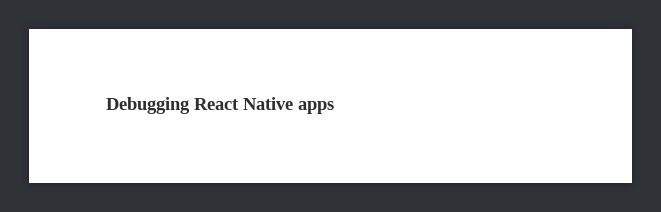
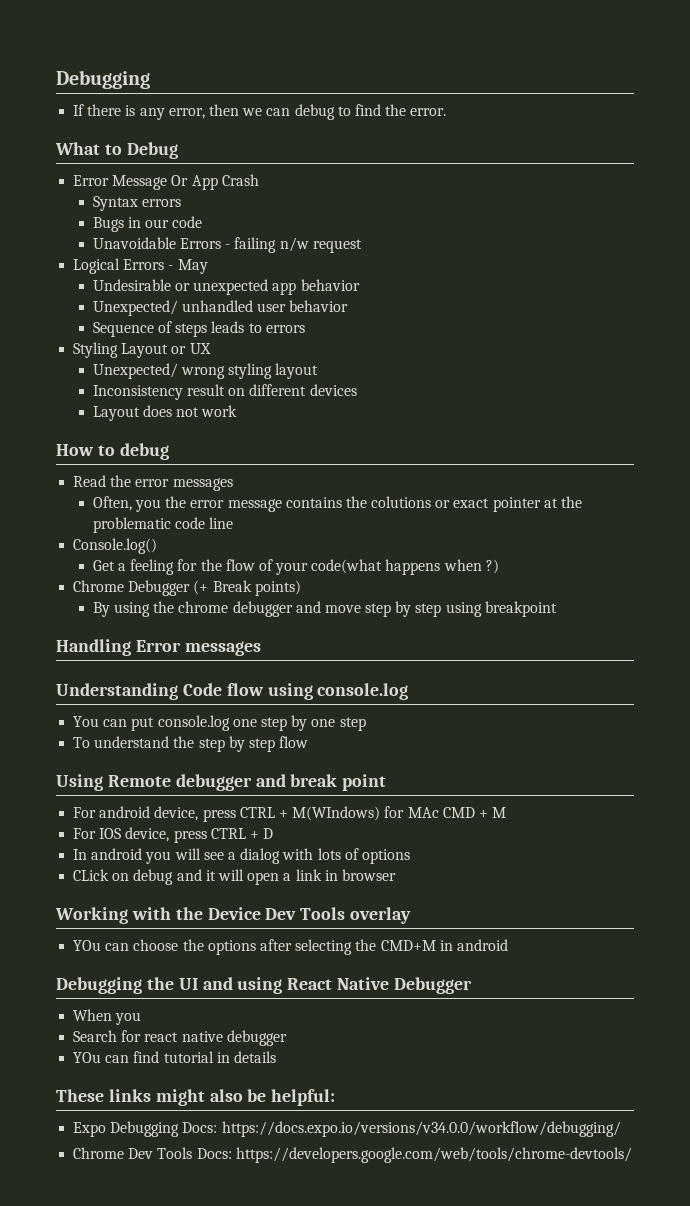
[106,97,334,114] Debugging React Native apps -> [56,70,150,89] [73,104,447,120] [55,142,178,159] [73,174,259,190] [92,196,181,211] [92,216,203,232] [92,237,362,253] [73,258,208,274] [92,279,360,295] [92,300,349,316] [92,321,305,337] [73,342,211,358] [92,363,319,379] [92,384,357,400] [92,405,238,421] [56,443,169,460] [73,475,233,491] [92,496,583,512] [92,517,234,533] [73,538,158,554] [92,559,499,575] [73,580,301,596] [92,601,557,617] [56,639,261,656] [56,683,409,700] [73,715,366,731] [73,736,309,752] [56,774,387,791] [73,806,507,822] [73,827,274,843] [73,848,410,864] [73,869,396,885] [55,907,412,924] [73,939,508,955] [56,977,473,994] [73,1009,142,1025] [73,1030,287,1046] [73,1051,276,1063] [56,1089,336,1106] [73,1121,621,1137] [73,1147,632,1163] Debugging // If there is any error, then we can debug to find the error. // What to Debug // Error Message Or App Crash // Syntax errors // Bugs in our code // Unavoidable Errors - failing n/w request // Logical Errors - May // Undesirable or unexpected app behavior // Unexpected/ unhandled user behavior // Sequence of steps leads to errors // Styling Layout or UX // Unexpected/ wrong styling layout // Inconsistency result on different devices // Layout does not work // How to debug // Read the error messages // Often, you the error message contains the colutions or exact pointer at the problematic code line // Console.log() // Get a feeling for the flow of your code(what happens when ?) // Chrome Debugger (+ Break points) // By using the chrome debugger and move step by step using breakpoint // Handling Error messages // Understanding Code flow using console.log // You can put console.log one step by one step // To understand the step by step flow // Using Remote debugger and break point // For android device, press CTRL + M(WIndows) for MAc CMD + M // For IOS device, press CTRL + D // In android you will see a dialog with lots of options // CLick on debug and it will open a link in browser // Working with the Device Dev Tools overlay // YOu can choose the options after selecting the CMD+M in android // Debugging the UI and using React Native Debugger // When you // Search for react native debugger // YOu can find tutorial in details // These links might also be helpful: // Expo Debugging Docs: https://docs.expo.io/versions/v34.0.0/workflow/debugging/ // Chrome Dev Tools Docs: https://developers.google.com/web/tools/chrome-devtools/

